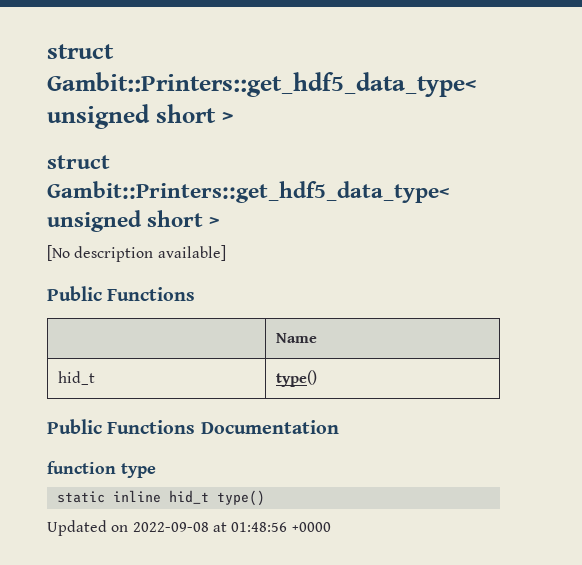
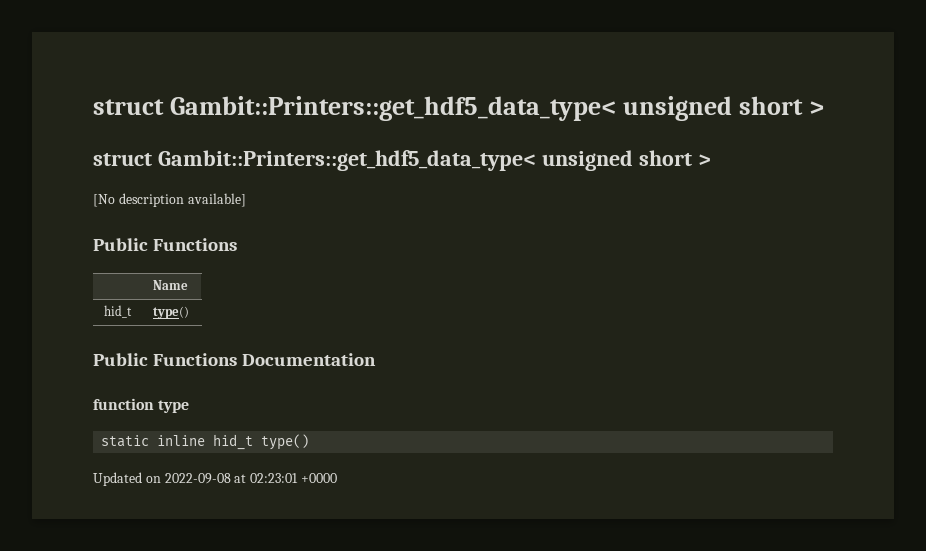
[231,522,288,532] 01:48:56 -> [250,473,299,483] 02:23:01

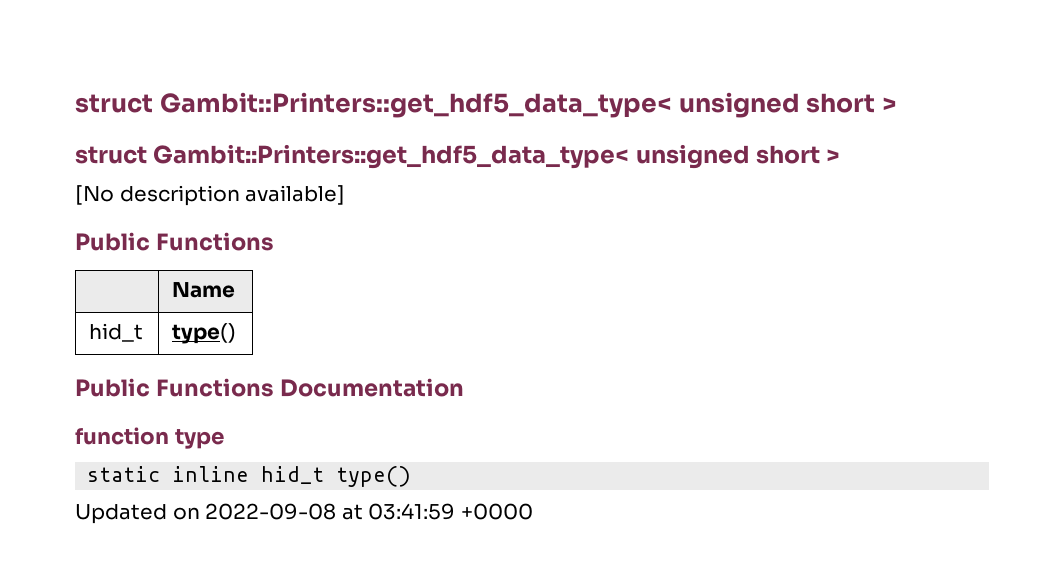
[250,473,299,483] 02:23:01 -> [368,503,456,520] 03:41:59

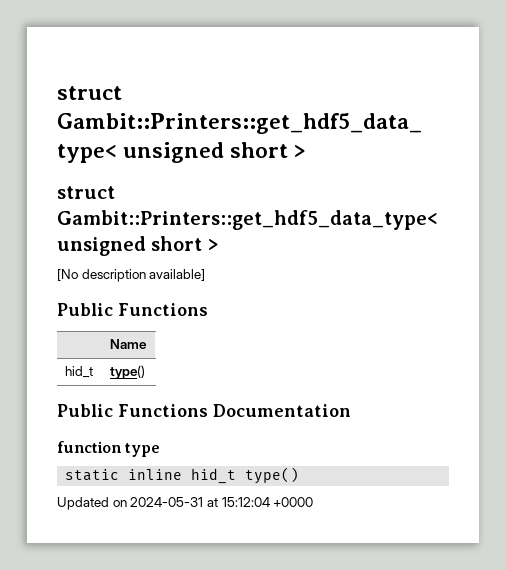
[205,503,456,520] 2022-09-08 at 03:41:59 -> [130,497,270,507] 2024-05-31 at 15:12:04

